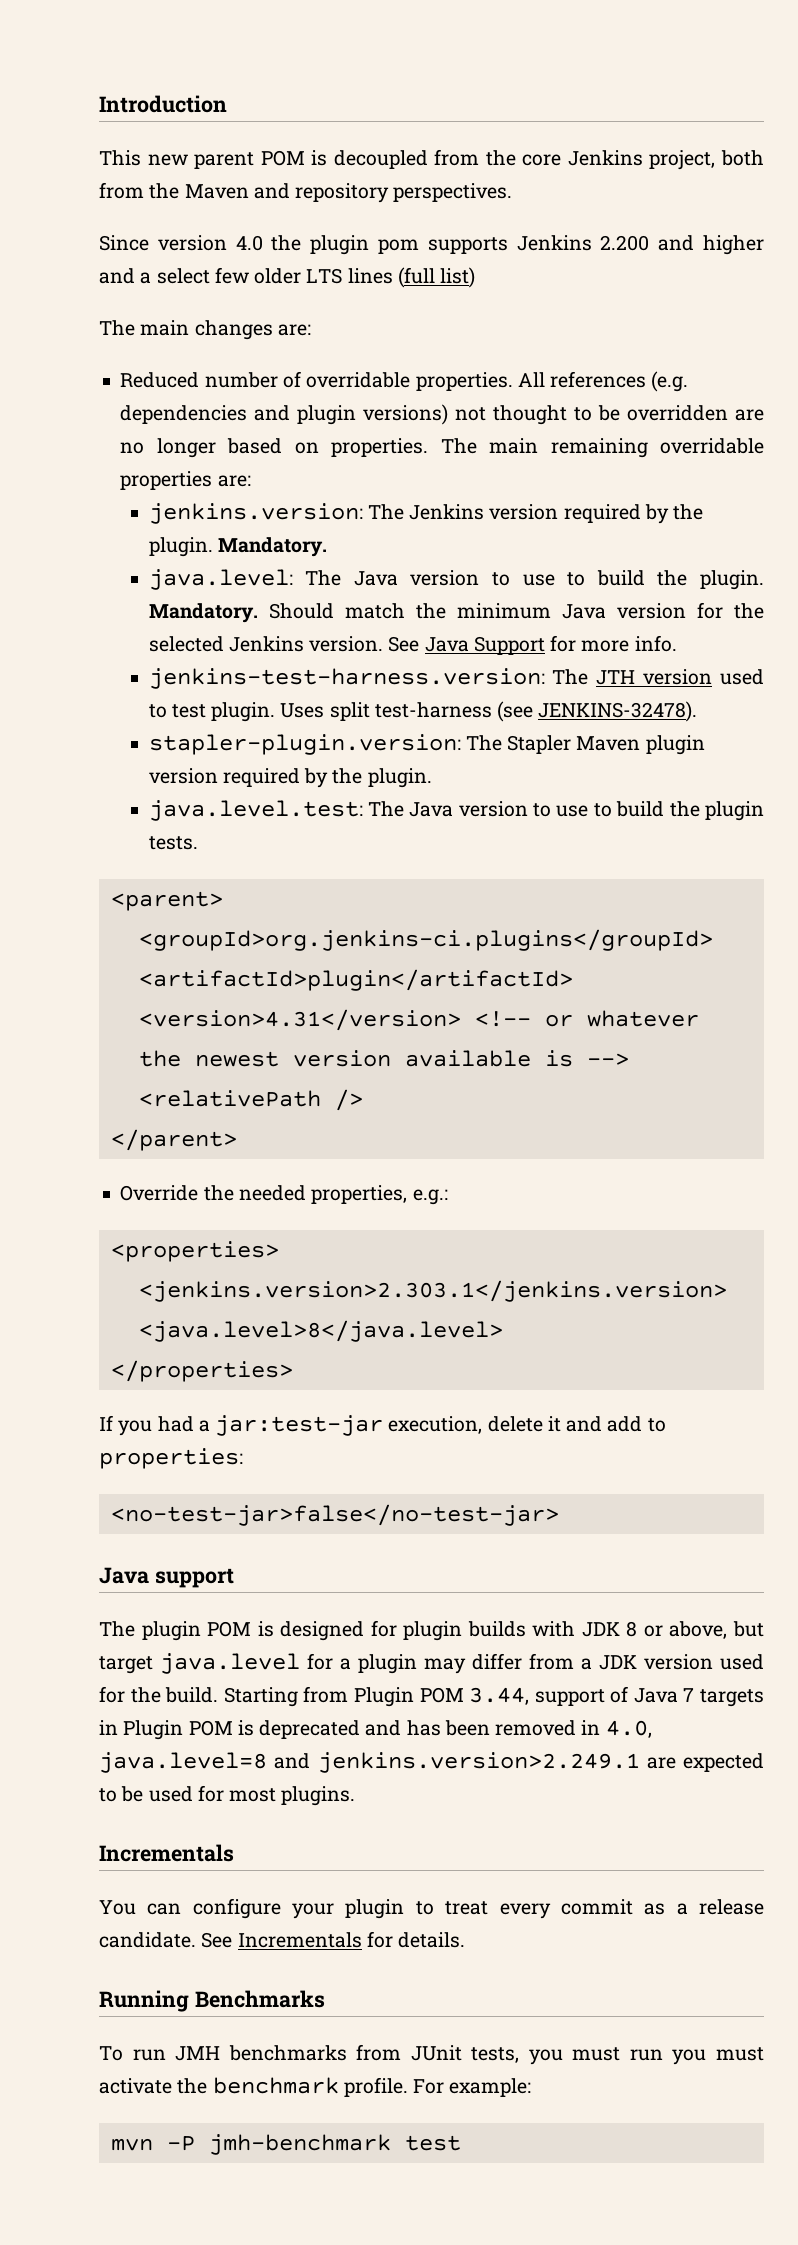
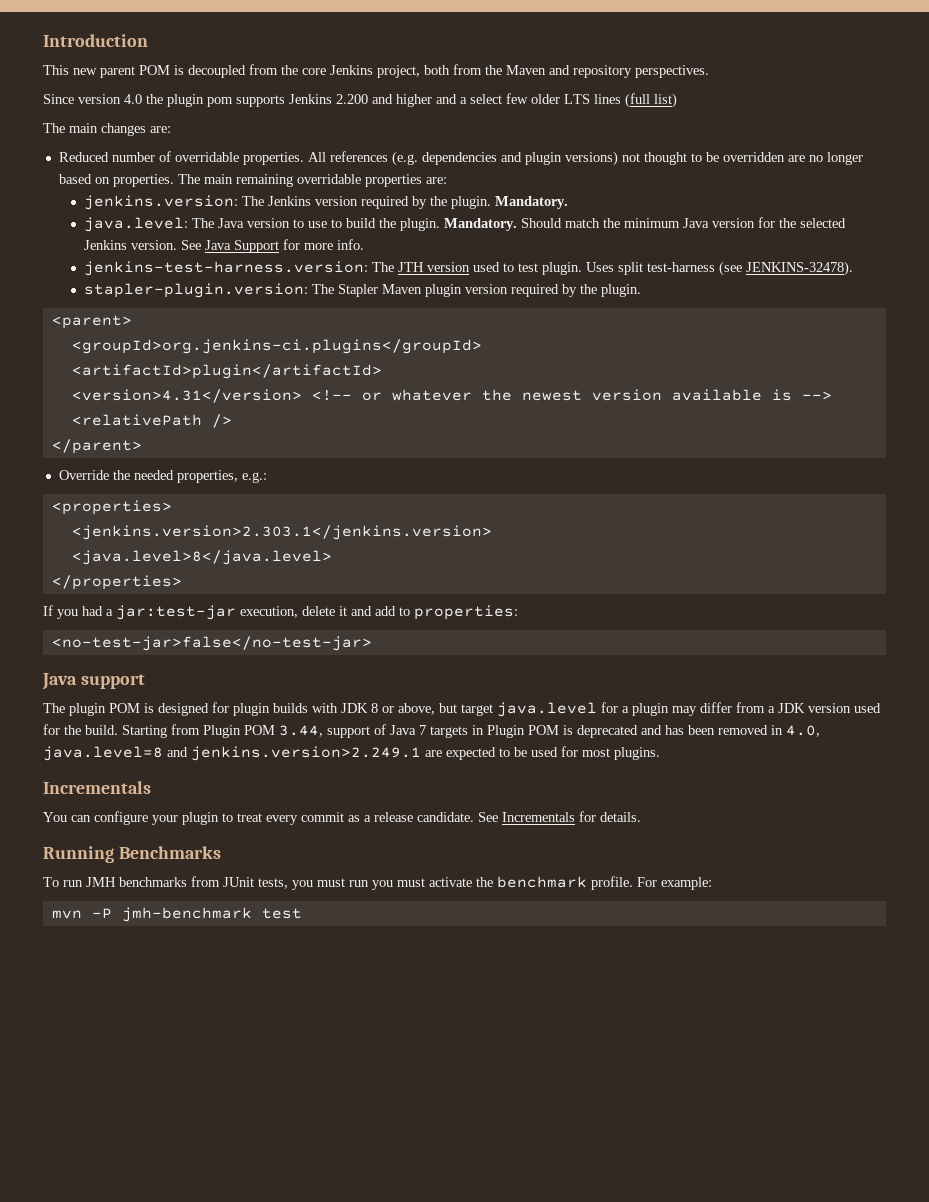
[148,800,764,821] [148,836,198,850] // java.level.test: The Java version to use to build the plugin tests. -> (641, 290) none

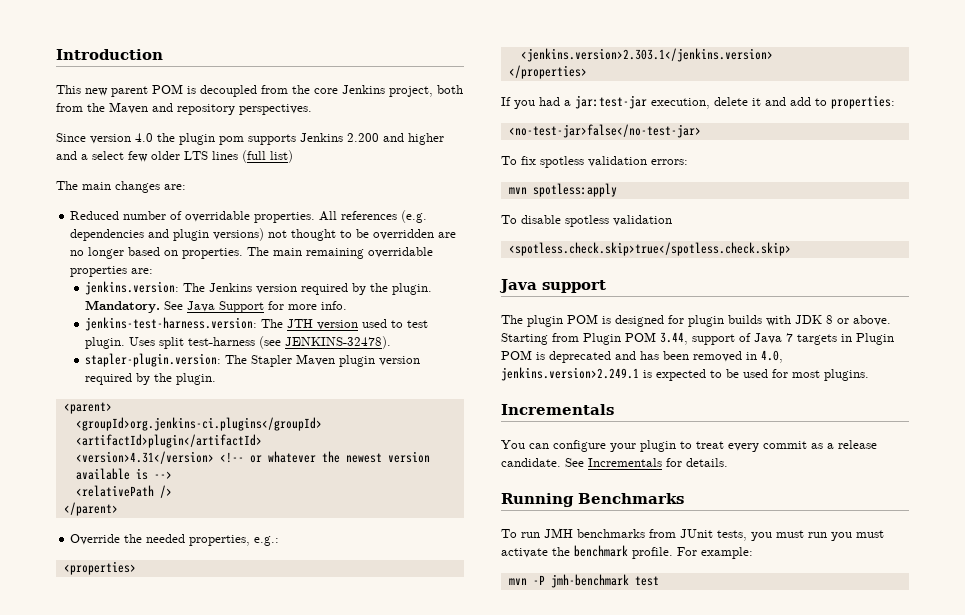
[83,217,846,232] [83,240,177,250] // java.level: The Java version to use to build the plugin. Mandatory. Should match the minimum Java version for the selected Jenkins version. -> (161, 306) none
[71,550,332,565] // <java.level>8</java.level> -> (773, 55) none
(372, 643) none -> [501,156,688,168] [508,183,617,197] [501,215,672,227] [508,242,791,256] // To fix spotless validation errors: // mvn spotless:apply // To disable spotless validation // <spotless.check.skip>true</spotless.check.skip>
[398,702,881,717] [43,724,118,735] above, but target java.level for a plugin may differ from a JDK version used for the build. -> [853,315,891,326] above.
[43,746,442,761] java.level=8 and jenkins.version>2.249.1 are -> [501,367,652,381] jenkins.version>2.249.1 is

